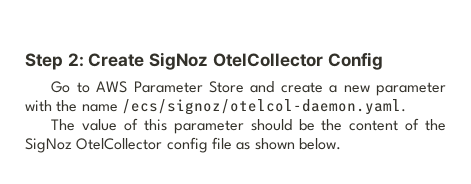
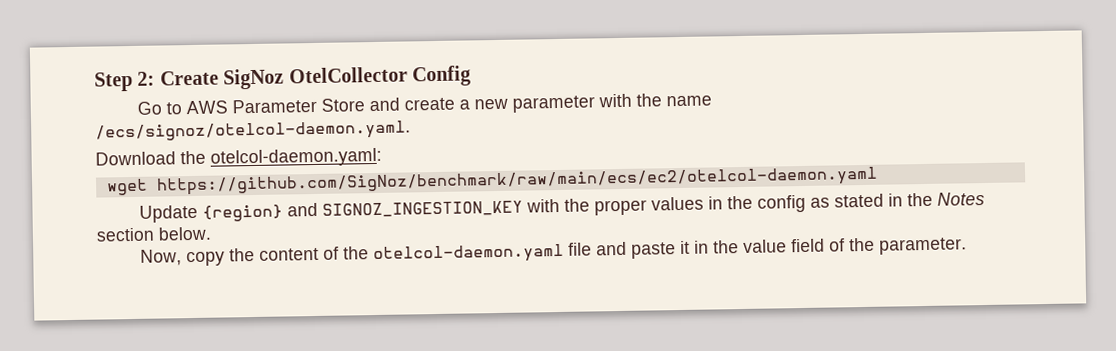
[51,118,447,134] [25,137,341,153] The value of this parameter should be the content of the SigNoz OtelCollector config file as shown below. -> [95,147,382,168] [106,166,878,196] [138,192,985,223] [96,226,212,242] [139,237,967,267] Download the otelcol-daemon.yaml: // wget https://github.com/SigNoz/benchmark/raw/main/ecs/ec2/otelcol-daemon.yaml // Update {region} and SIGNOZ_INGESTION_KEY with the proper values in the config as stated in the Notes section below. // Now, copy the content of the otelcol-daemon.yaml file and paste it in the value field of the parameter.

